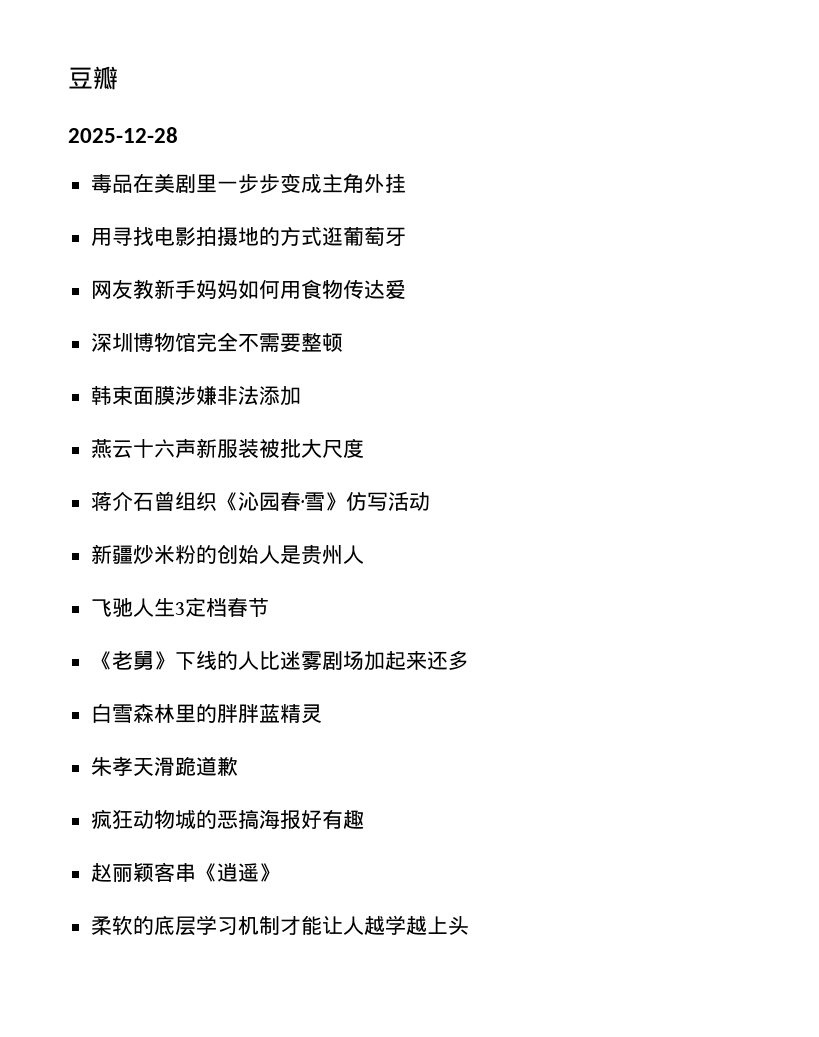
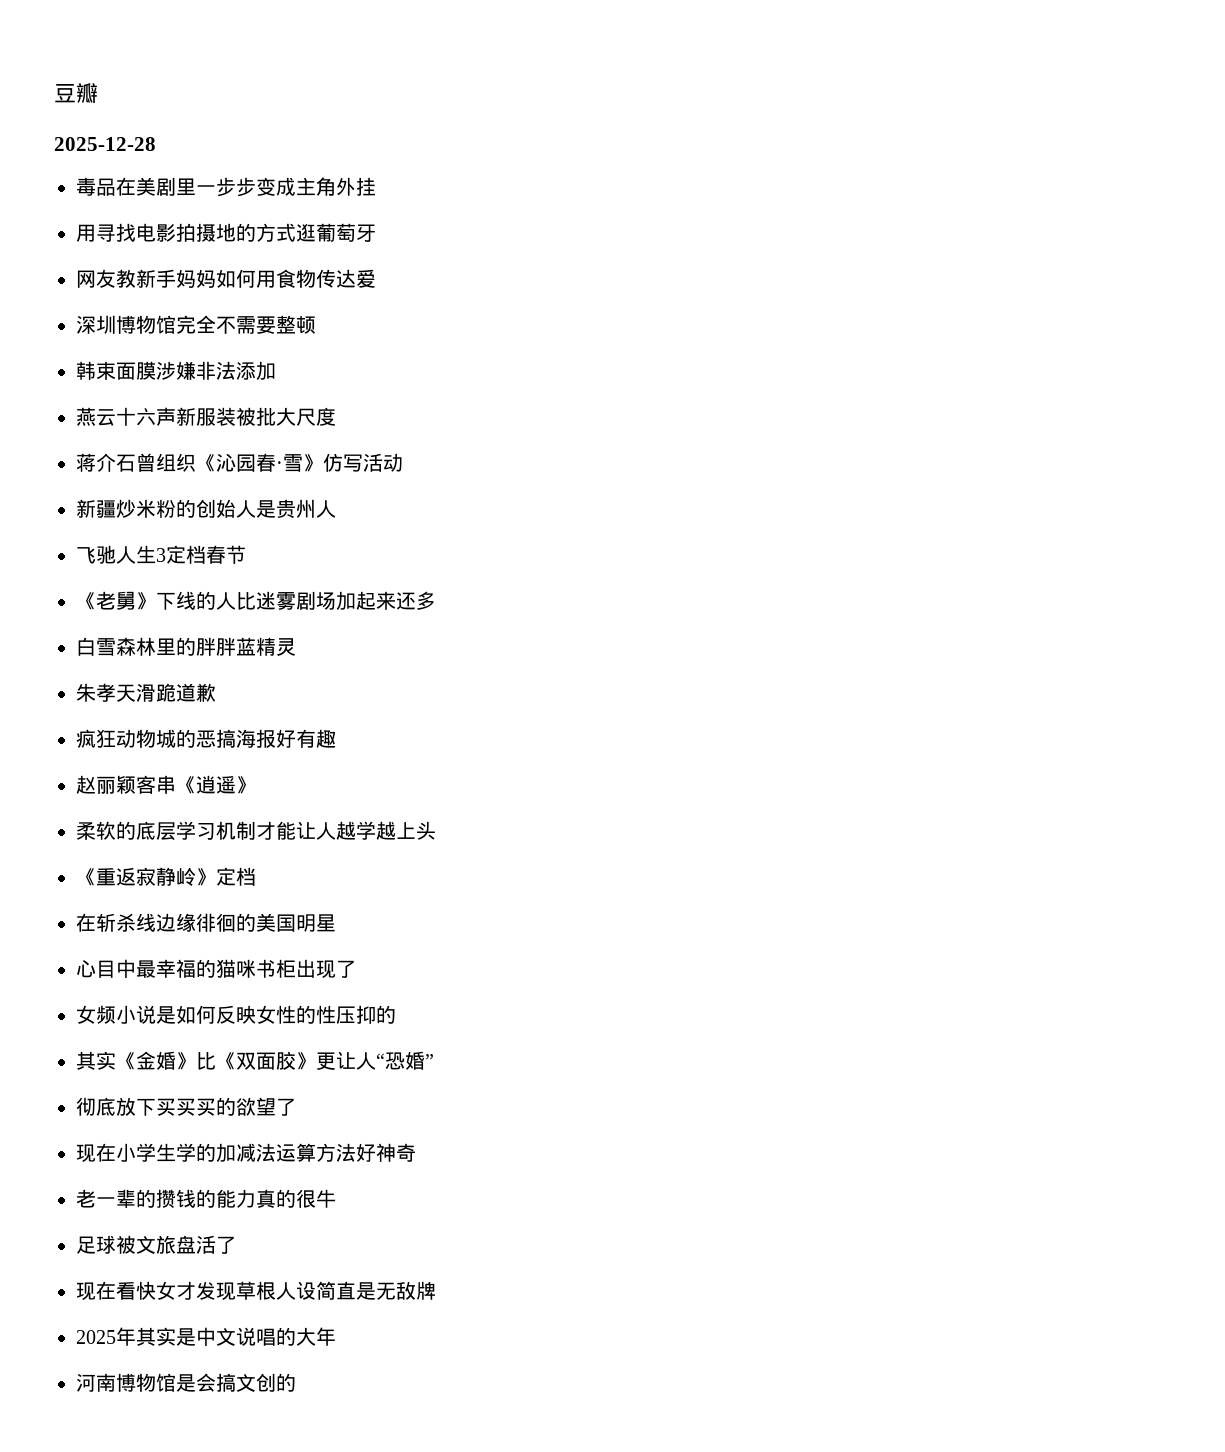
(470, 925) none -> [76,867,256,886] [76,913,336,932] [76,959,356,979] [76,1005,396,1024] [76,1051,434,1070] [76,1097,296,1116] [76,1143,416,1163] [76,1189,336,1208] [76,1235,236,1254] [76,1281,436,1301] [76,1327,336,1346] [76,1373,296,1392] // 《重返寂静岭》定档 // 在斩杀线边缘徘徊的美国明星 // 心目中最幸福的猫咪书柜出现了 // 女频小说是如何反映女性的性压抑的 // 其实《金婚》比《双面胶》更让人“恐婚” // 彻底放下买买买的欲望了 // 现在小学生学的加减法运算方法好神奇 // 老一辈的攒钱的能力真的很牛 // 足球被文旅盘活了 // 现在看快女才发现草根人设简直是无敌牌 // 2025年其实是中文说唱的大年 // 河南博物馆是会搞文创的

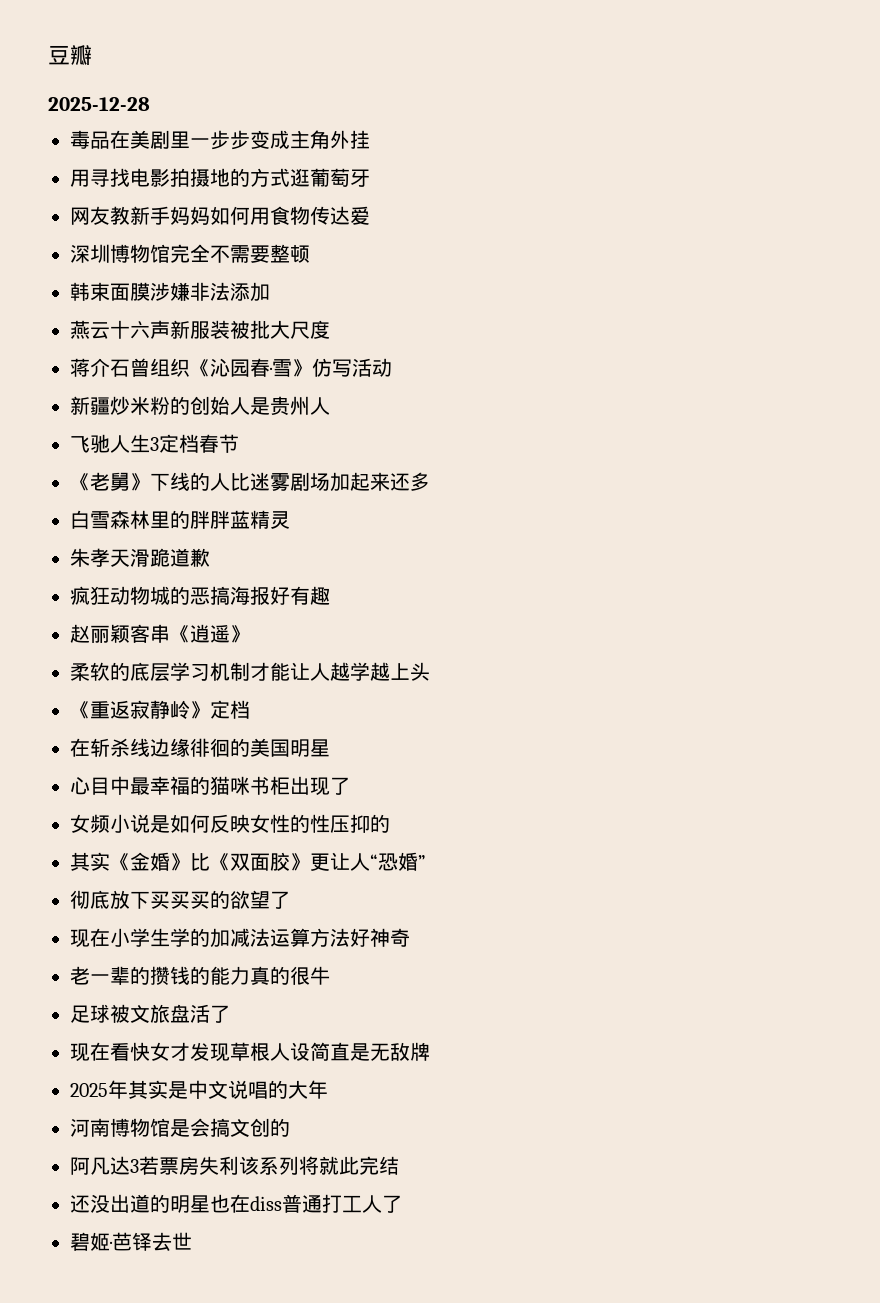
(296, 1382) none -> [70,1156,399,1175] [70,1194,402,1213] [70,1232,192,1251] // 阿凡达3若票房失利该系列将就此完结 // 还没出道的明星也在diss普通打工人了 // 碧姬·芭铎去世

